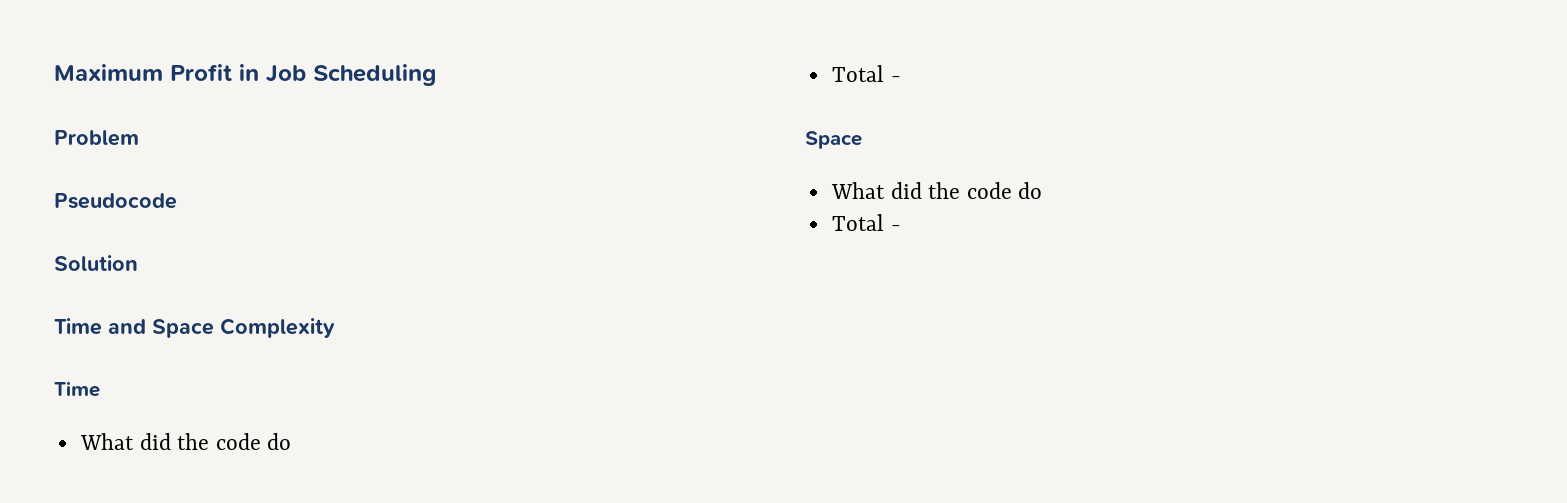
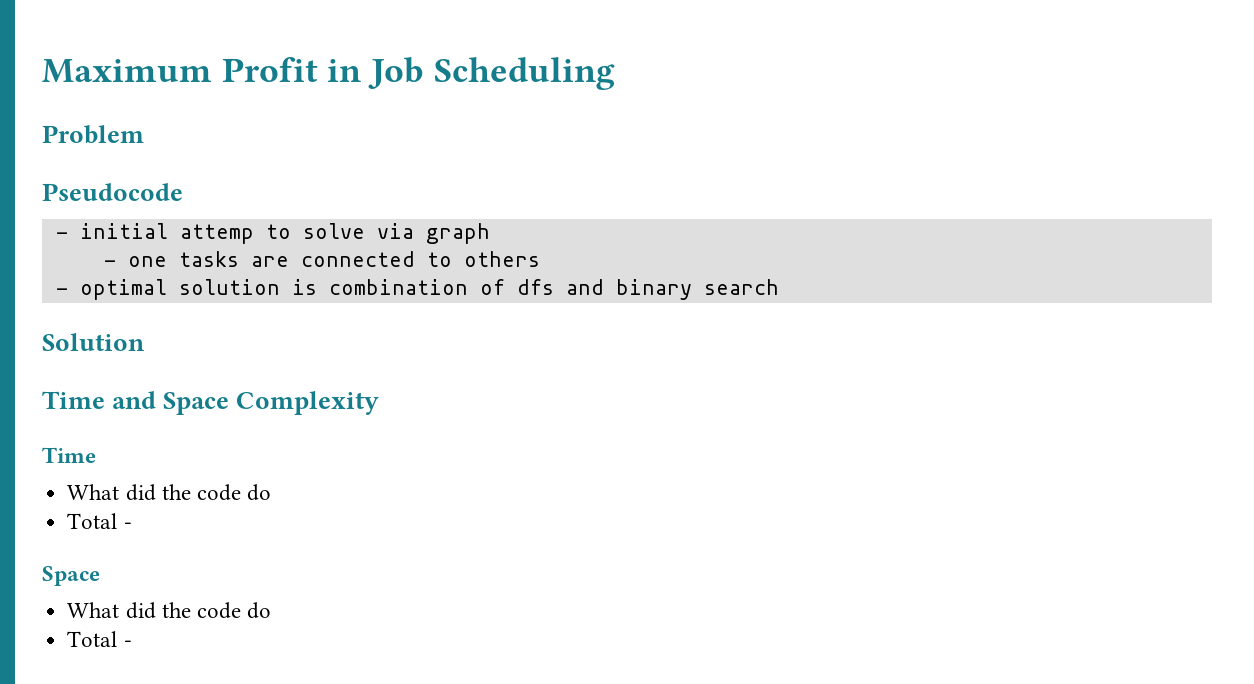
(177, 201) none -> [55,223,490,244] [103,251,540,267] [55,279,779,300] // - initial attemp to solve via graph // - one tasks are connected to others // - optimal solution is combination of dfs and binary search

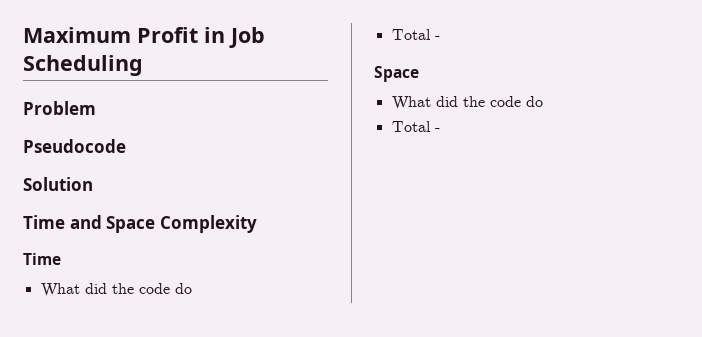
[55,223,490,244] [103,251,540,267] [55,279,779,300] // - initial attemp to solve via graph // - one tasks are connected to others // - optimal solution is combination of dfs and binary search -> (126, 146) none

